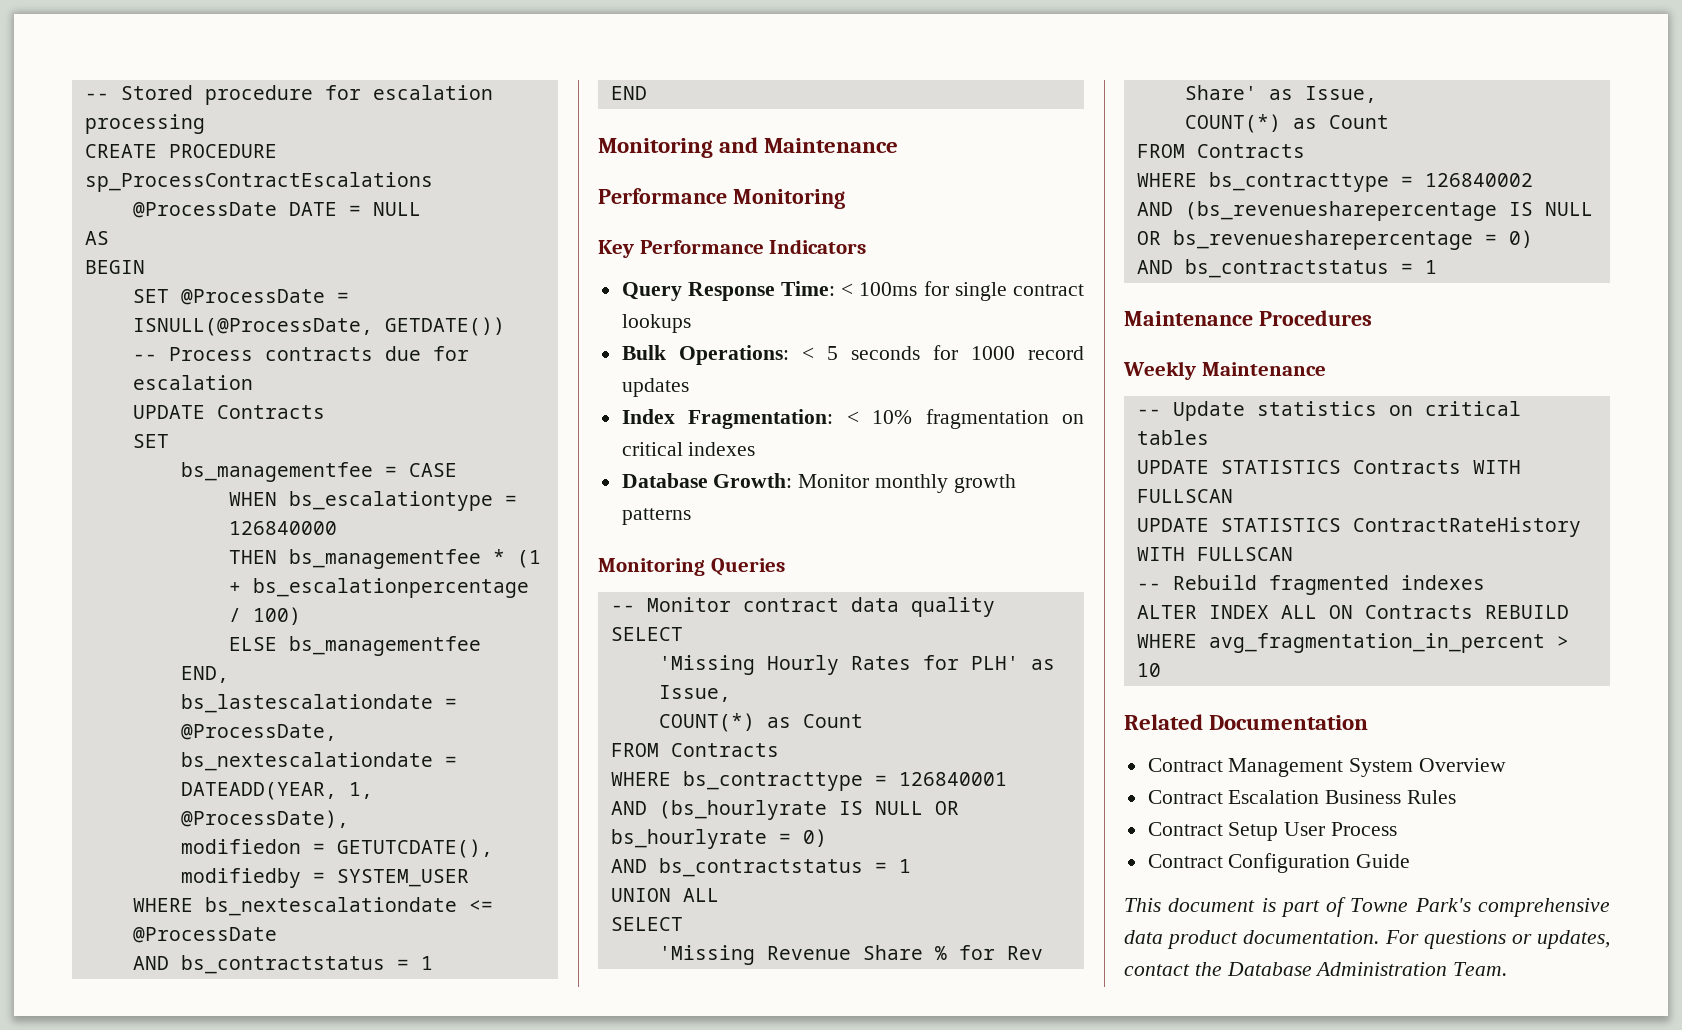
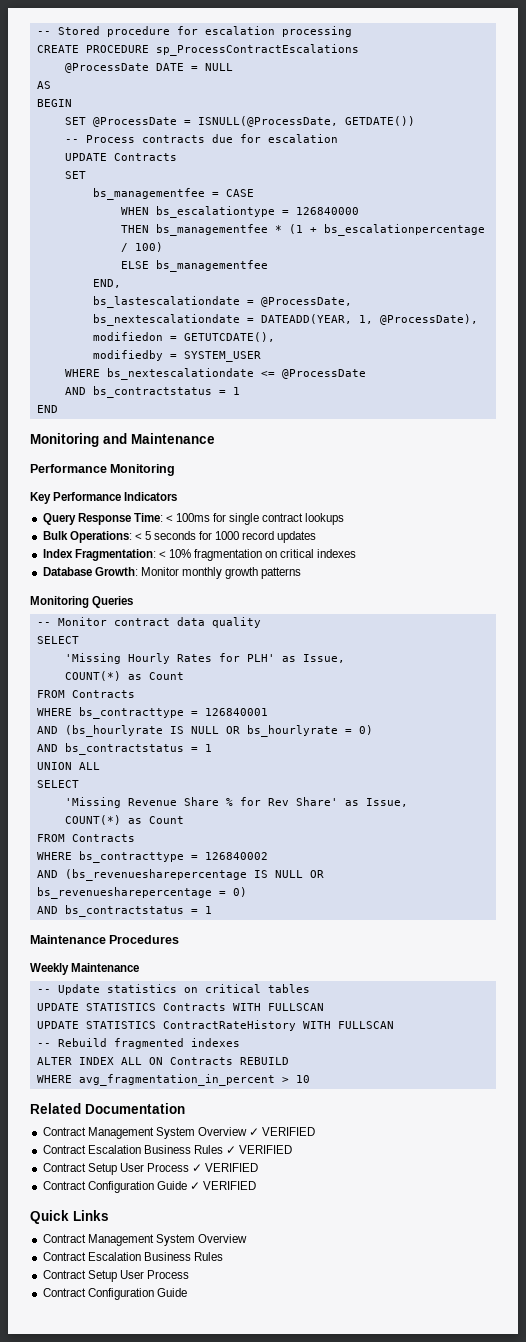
(1369, 722) none -> [42,1127,316,1139] [42,1145,293,1154] [42,1163,259,1175] [42,1181,257,1193] [30,1210,109,1224] // Contract Management System Overview ✓ VERIFIED // Contract Escalation Business Rules ✓ VERIFIED // Contract Setup User Process ✓ VERIFIED // Contract Configuration Guide ✓ VERIFIED // Quick Links
[1124,897,1610,917] [1124,930,1610,949] [1124,962,1508,976] // This document is part of Towne Park's comprehensive data product documentation. For questions or updates, contact the Database Administration Team. -> (187, 1292) none

